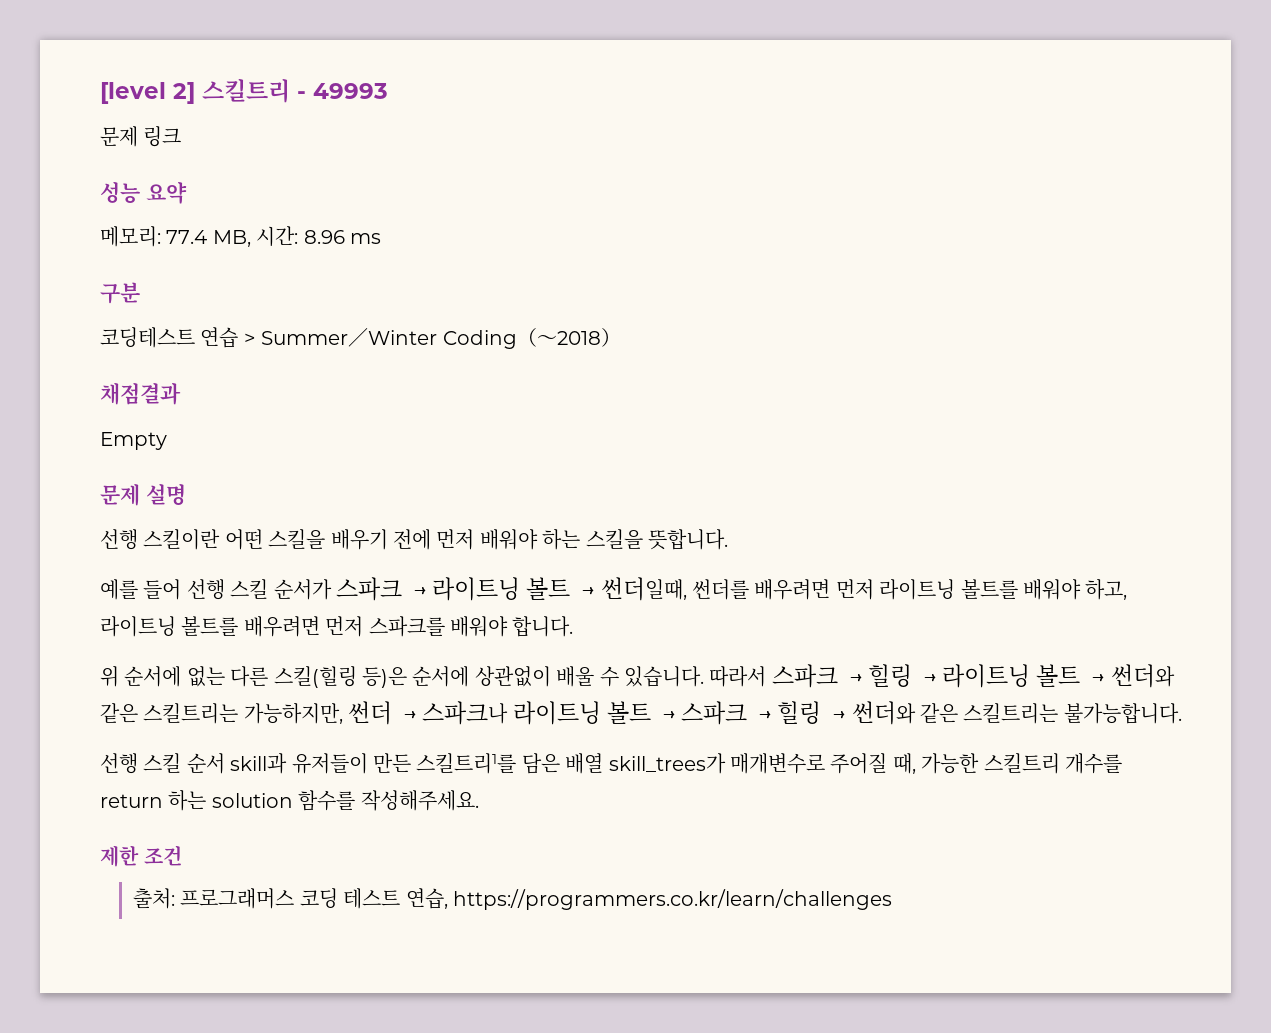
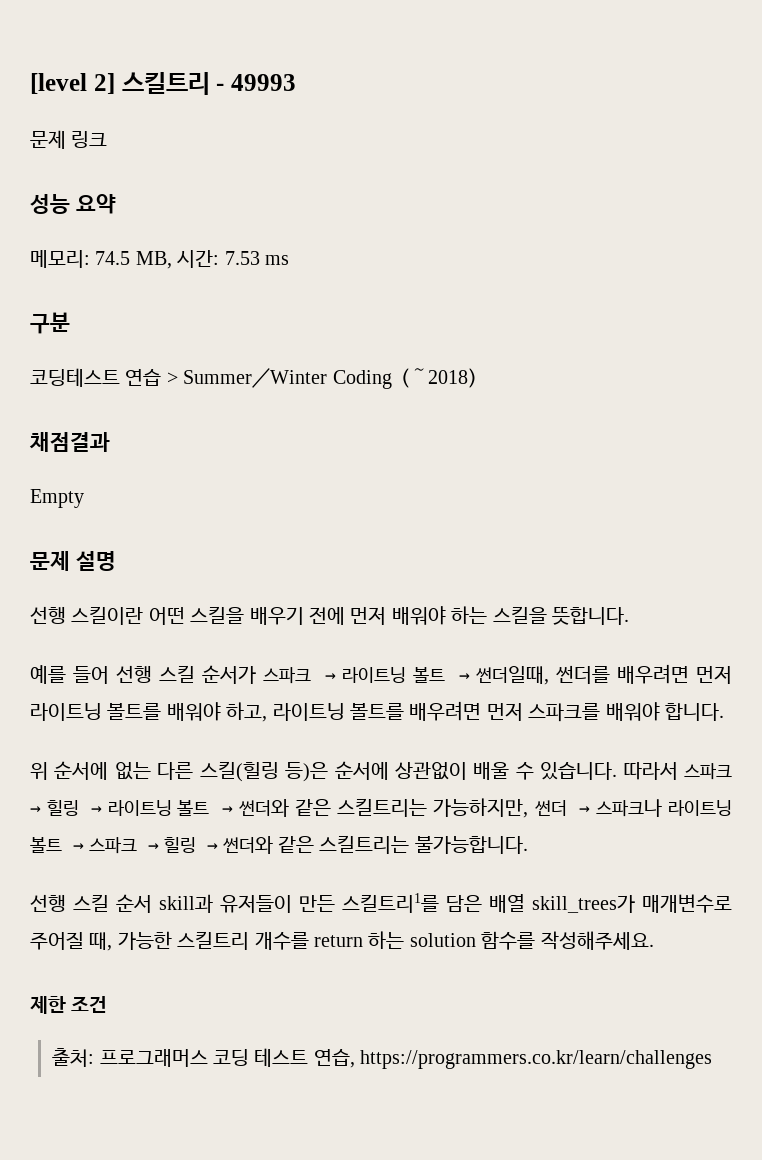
[166,230,208,244] 77.4 -> [95,251,131,265] 74.5
[303,230,345,244] 8.96 -> [224,251,260,265] 7.53

